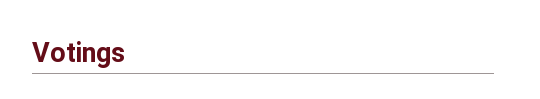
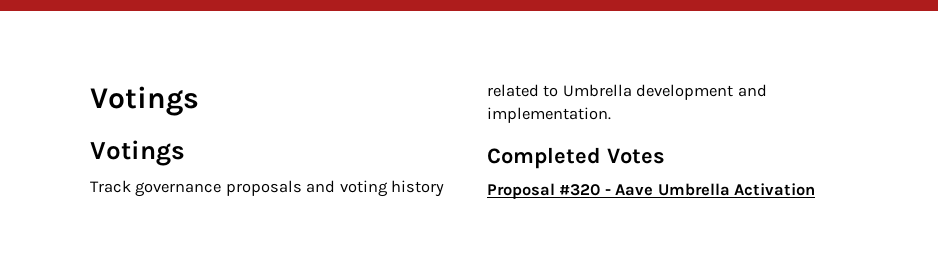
[32,41,125,68] Votings -> [90,86,199,116] [90,140,185,166] [90,180,445,197] [487,84,767,100] [487,107,611,123] [487,147,665,169] [487,183,816,199] Votings // Votings // Track governance proposals and voting history related to Umbrella development and implementation. // Completed Votes // Proposal #320 - Aave Umbrella Activation

